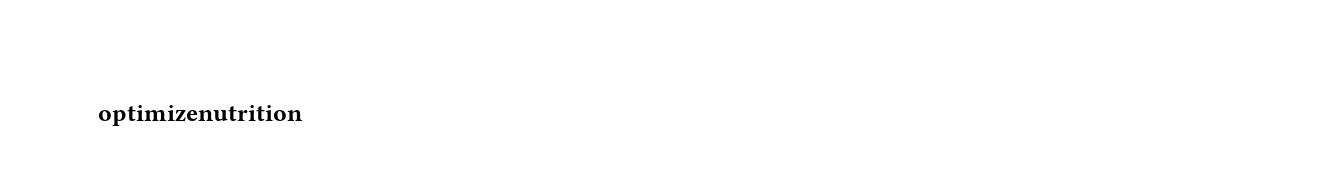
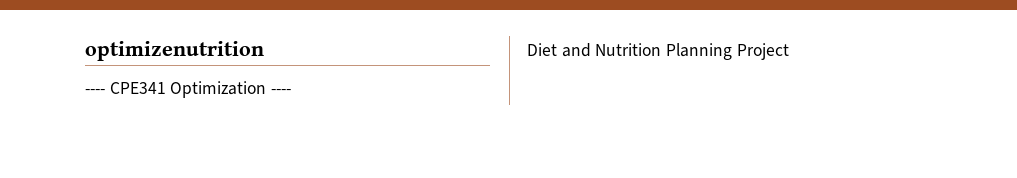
(303, 115) none -> [85,81,292,98] [527,43,789,60] // ---- CPE341 Optimization ---- // Diet and Nutrition Planning Project

